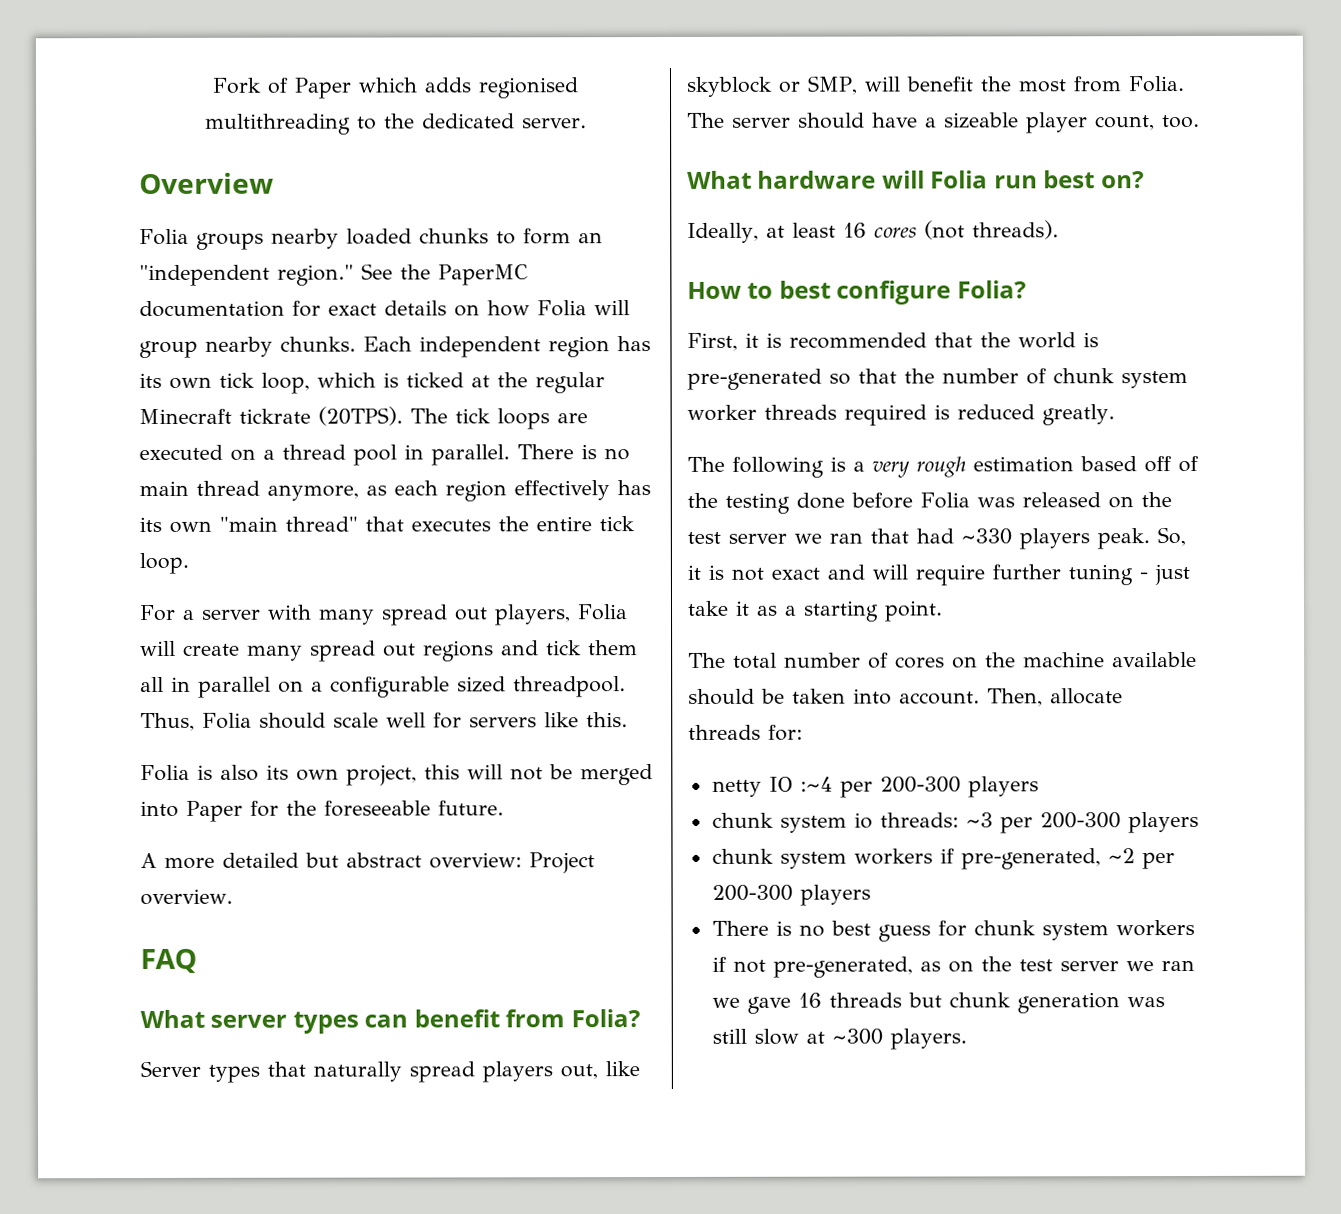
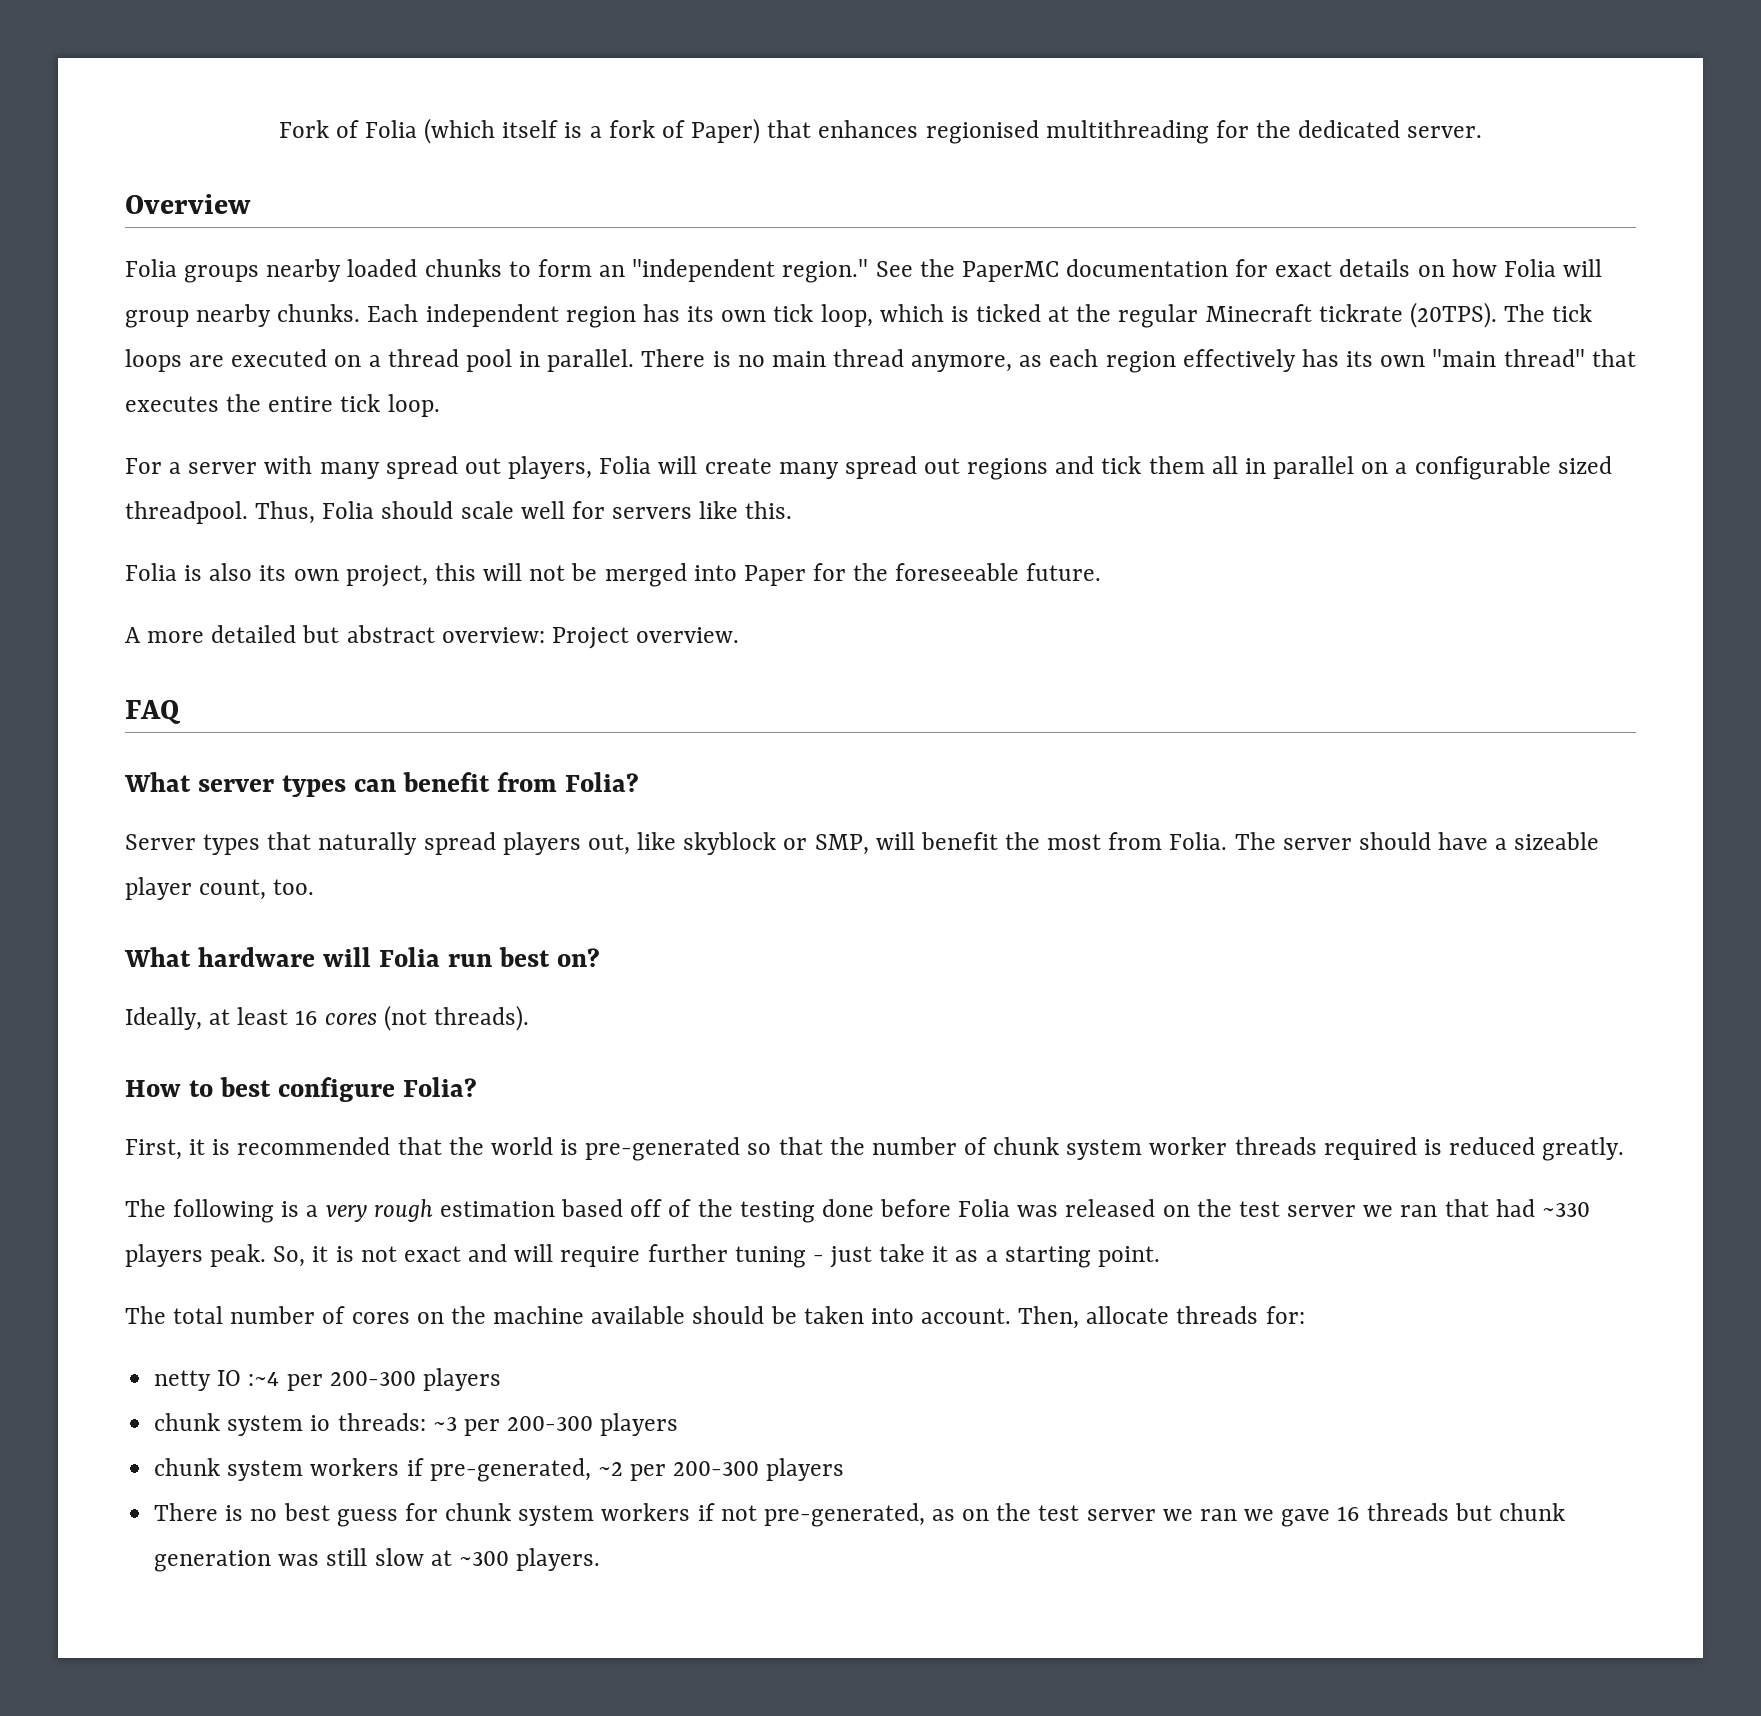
[294,77,472,99] Paper which adds -> [364,118,919,144] Folia (which itself is a fork of Paper) that enhances
[357,116,378,130] to -> [1215,120,1249,138] for

